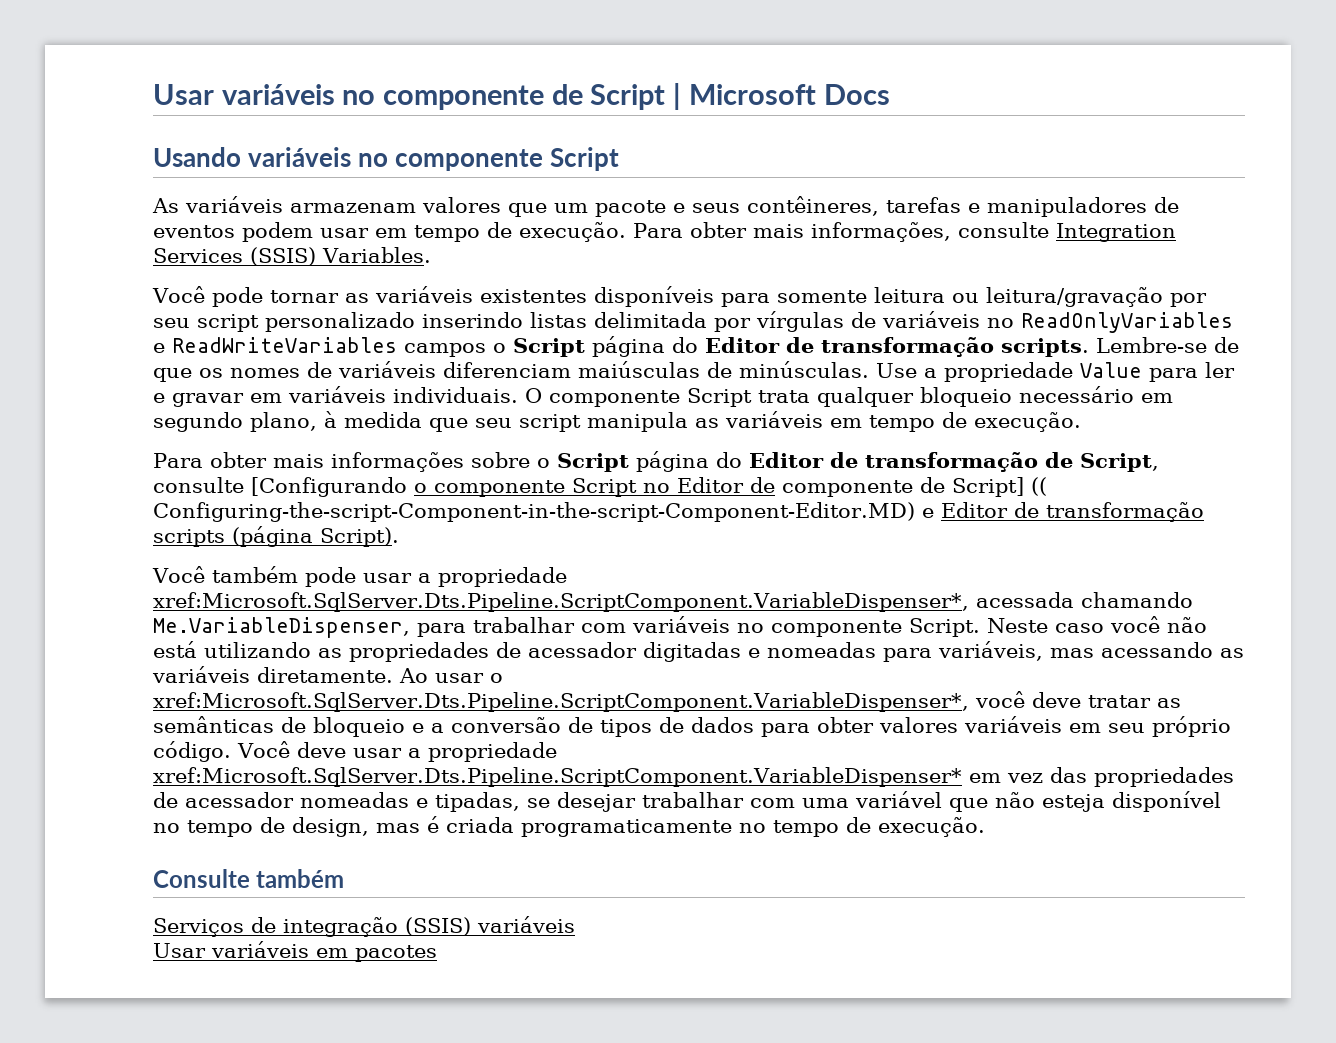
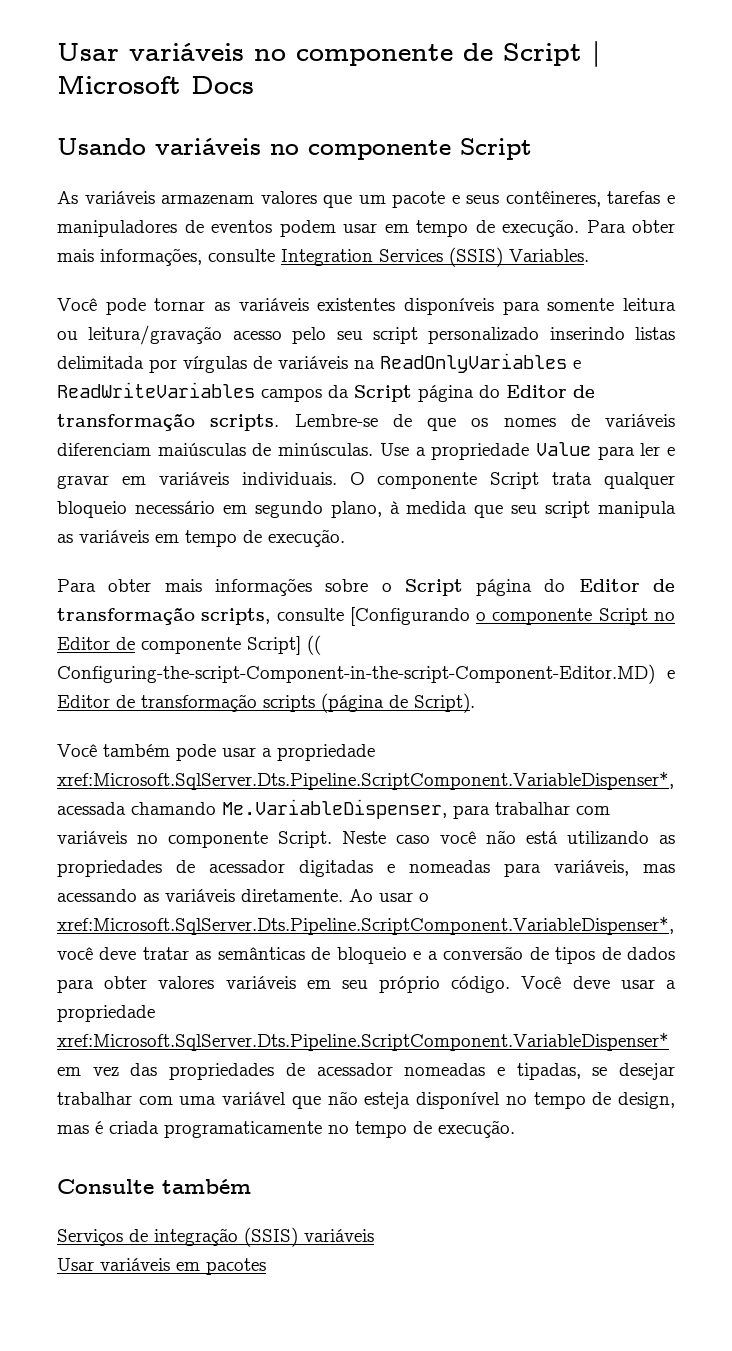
[1169,293,1207,307] por -> [232,327,327,344] acesso pelo
[987,318,1014,328] no -> [354,360,375,369] na
[493,343,506,353] o -> [328,385,349,398] da
[1044,452,1159,472] de Script, -> [201,608,271,625] scripts,
[920,477,945,493] de -> (241, 645) none
(313, 536) none -> [389,695,408,708] de

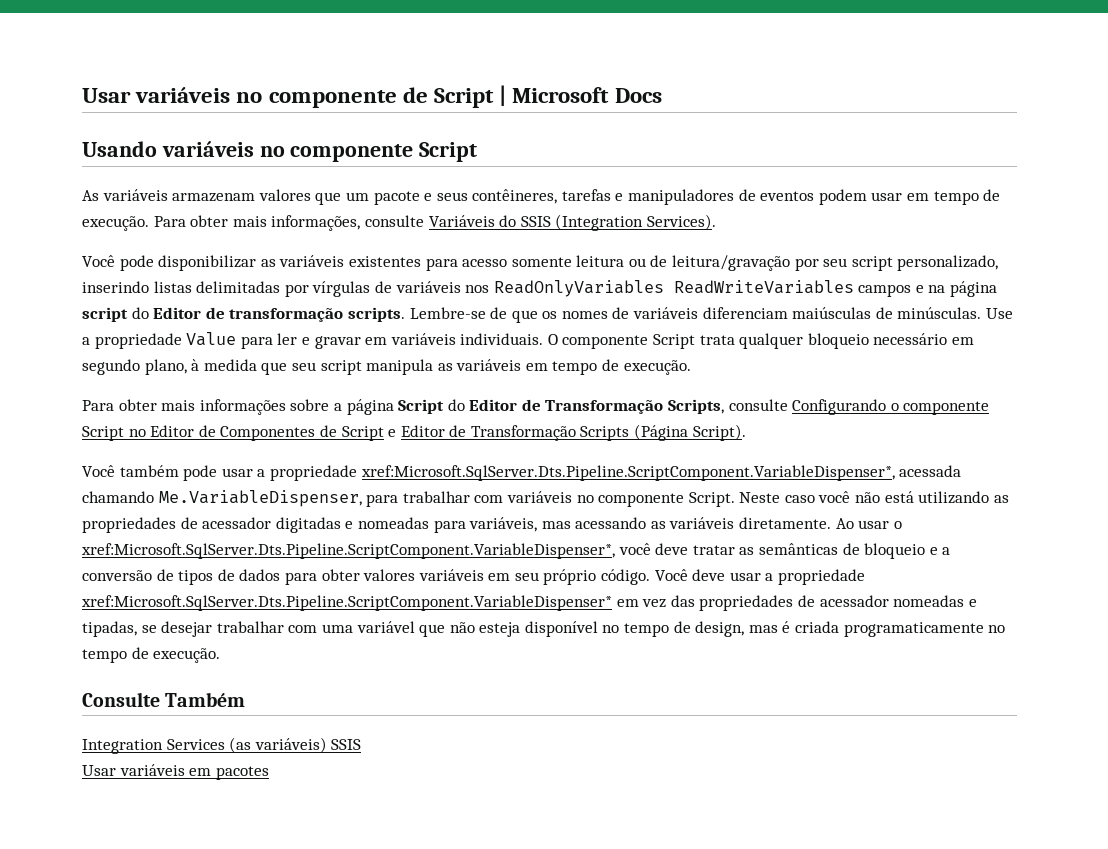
[281,247,589,267] Integration Services (SSIS) Variables. -> [428,214,716,231] Variáveis do SSIS (Integration Services).
[154,298,206,311] tornar -> [158,255,257,271] disponibilizar
[404,298,540,315] disponíveis para -> [425,258,508,271] para acesso
[88,325,540,345] leitura/gravação acesso pelo seu script personalizado -> [650,255,999,271] de leitura/gravação por seu script personalizado,
[57,356,144,369] delimitada -> [196,281,281,293] delimitadas
[354,353,581,373] [57,382,474,402] na ReadOnlyVariables e ReadWriteVariables campos da Script página -> [465,280,998,297] [82,307,128,322] nos ReadOnlyVariables ReadWriteVariables campos e na página script
[381,579,675,596] [57,607,470,626] o Script página do Editor de transformação scripts, consulte [Configurando -> [333,399,887,415] a página Script do Editor de Transformação Scripts, consulte Configurando
[141,635,321,655] [57,664,675,684] [57,693,408,713] componente Script] (( Configuring-the-script-Component-in-the-script-Component-Editor.MD) e Editor de transformação scripts (página de -> [220,424,689,441] Componentes de Script e Editor de Transformação Scripts (Página
[162,1179,251,1194] [57,1227,374,1247] também // Serviços de integração (SSIS) variáveis -> [165,692,246,707] [82,737,362,754] Também // Integration Services (as variáveis) SSIS

